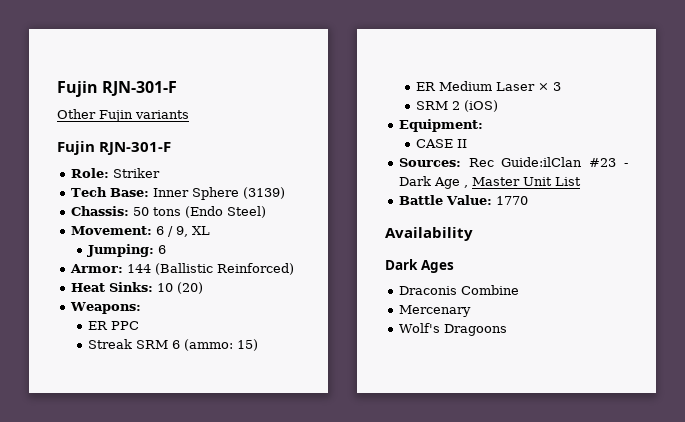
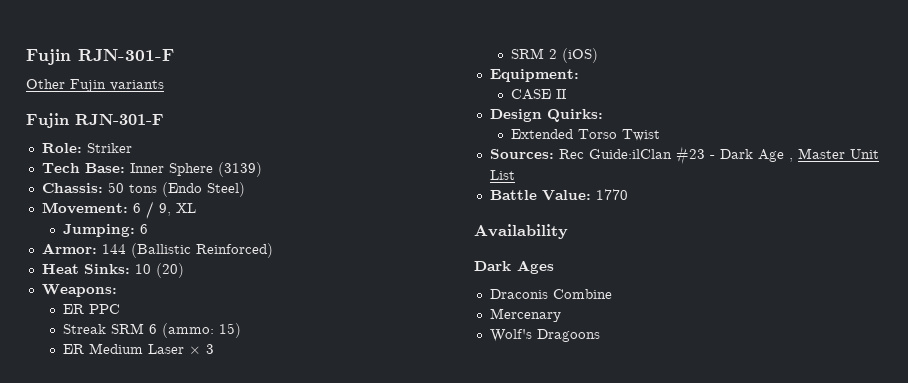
(468, 143) none -> [489,109,603,122] [510,129,660,141] // Design Quirks: // Extended Torso Twist

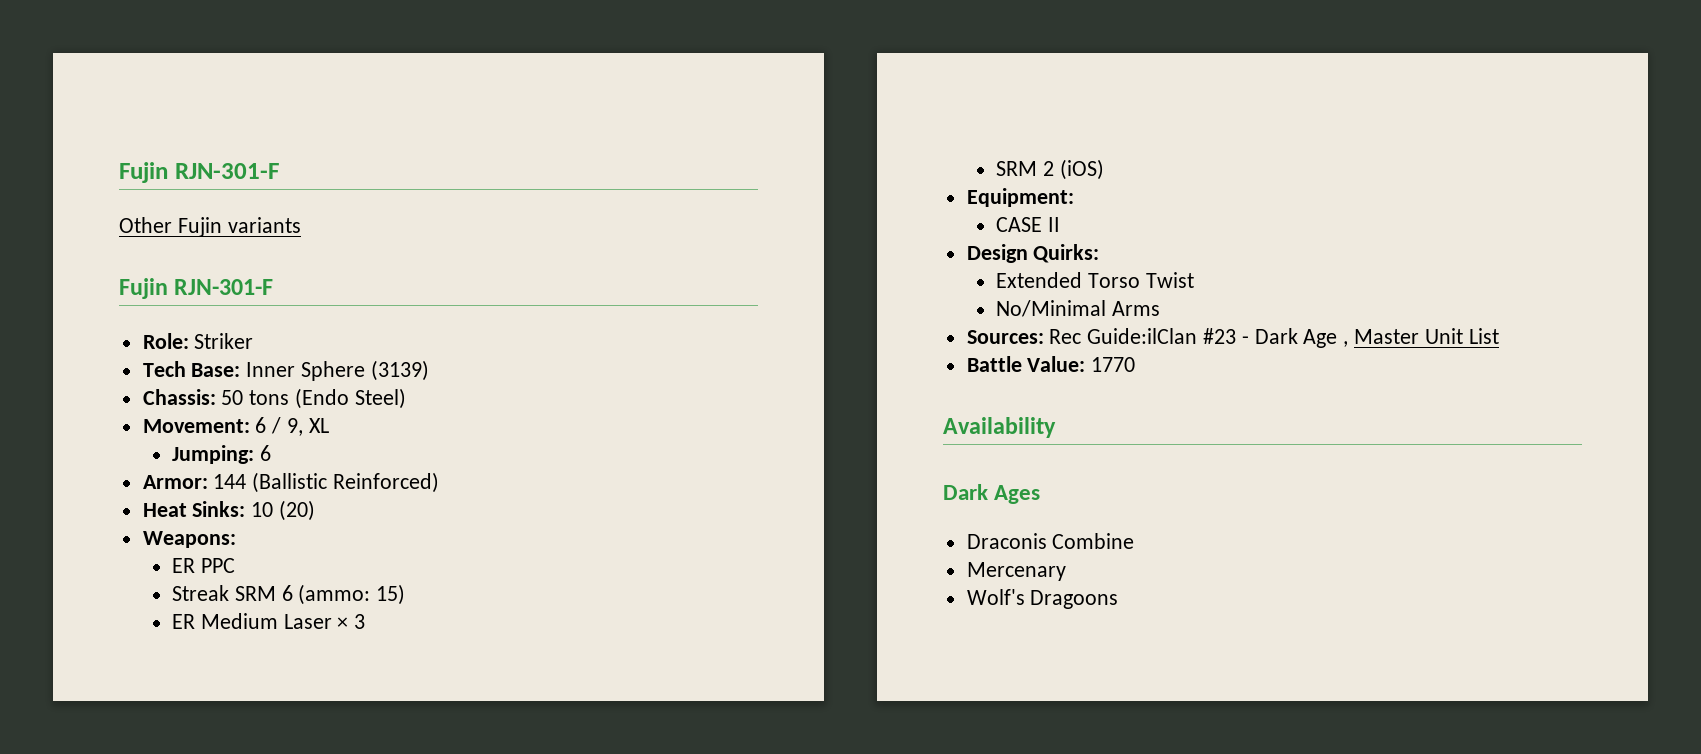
(660, 135) none -> [995,300,1160,317] // No/Minimal Arms

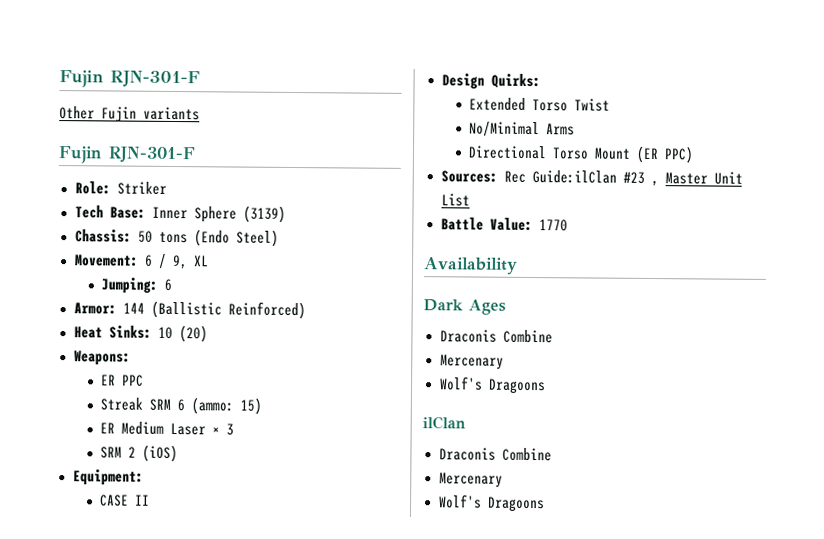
(1160, 308) none -> [468,145,695,164] // Directional Torso Mount (ER PPC)
[1241,328,1338,348] - Dark Age -> (645, 177) none
(1119, 599) none -> [422,416,466,430] [438,447,552,462] [438,472,503,488] [438,494,545,513] // ilClan // Draconis Combine // Mercenary // Wolf's Dragoons

